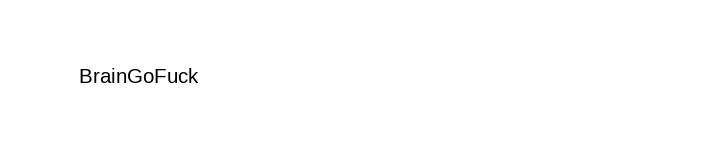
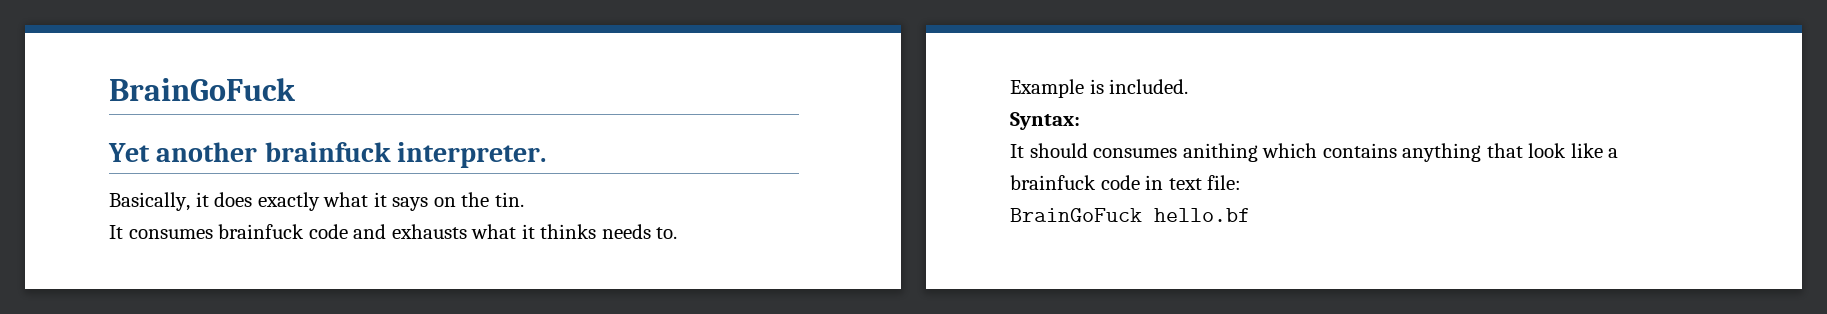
[79,68,199,83] BrainGoFuck -> [109,78,296,101] [108,142,547,168] [109,192,524,211] [109,224,678,239] [1010,79,1189,98] [1010,112,1080,130] [1010,143,1619,162] [1010,175,1242,190] [1010,208,1250,222] BrainGoFuck // Yet another brainfuck interpreter. // Basically, it does exactly what it says on the tin. // It consumes brainfuck code and exhausts what it thinks needs to. // Example is included. // Syntax: // It should consumes anithing which contains anything that look like a brainfuck code in text file: // BrainGoFuck hello.bf

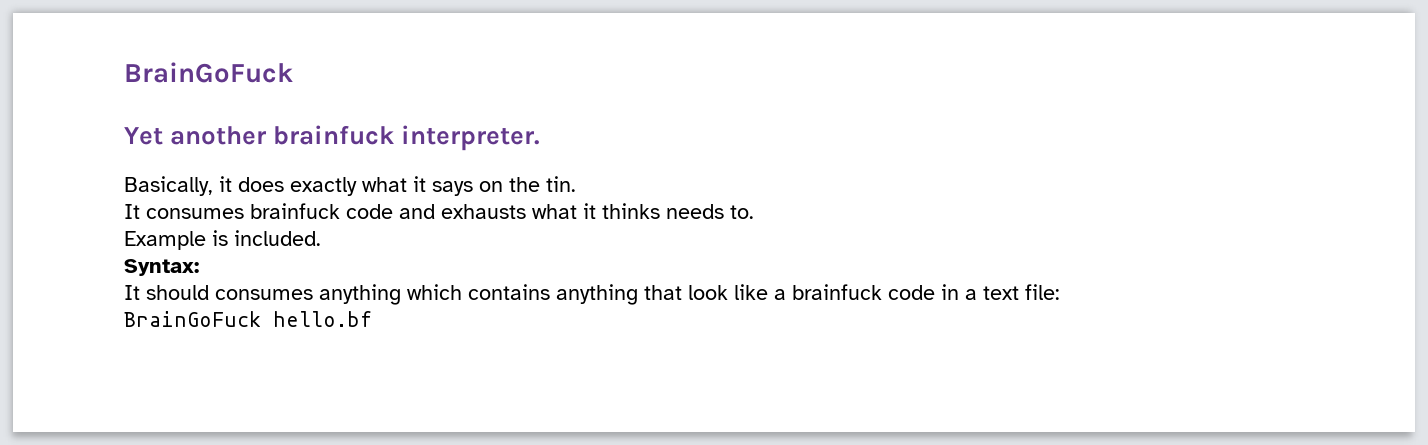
[1182,143,1258,162] anithing -> [319,284,401,305] anything
(1164, 182) none -> [965,289,977,300] a

